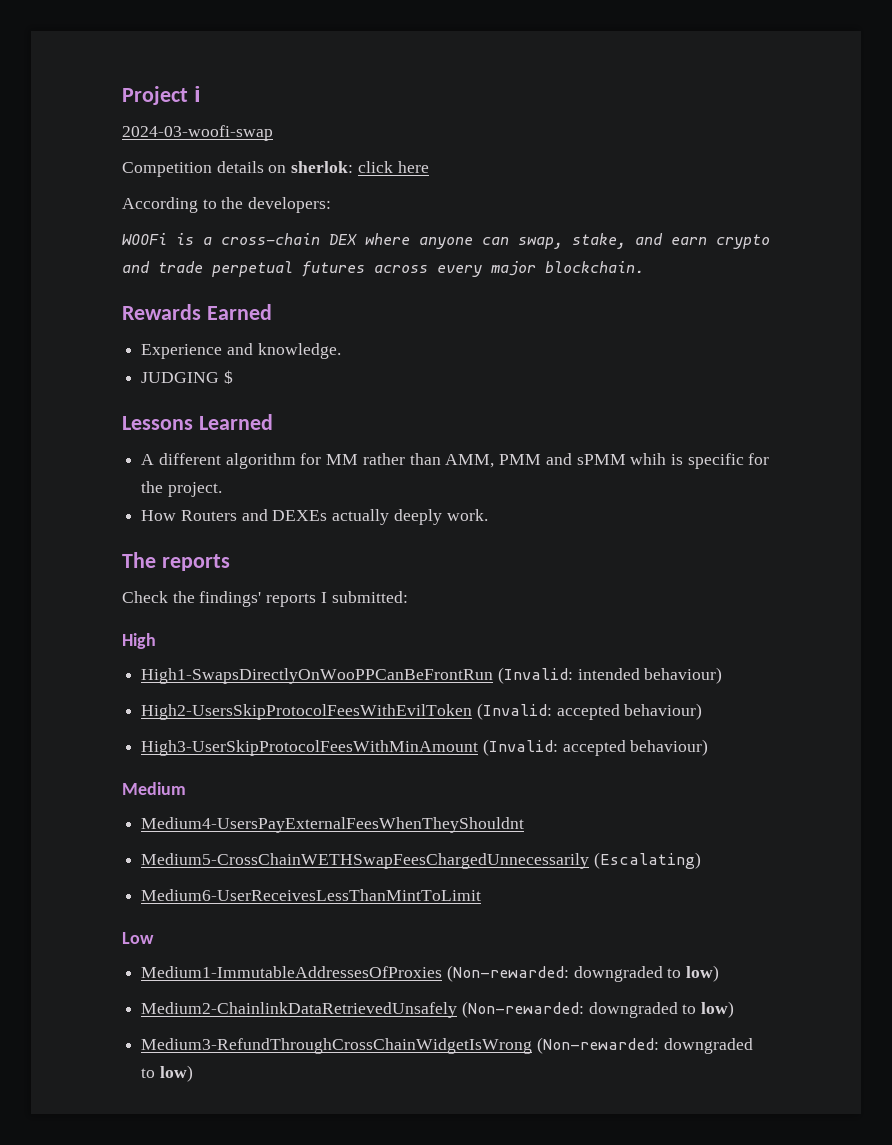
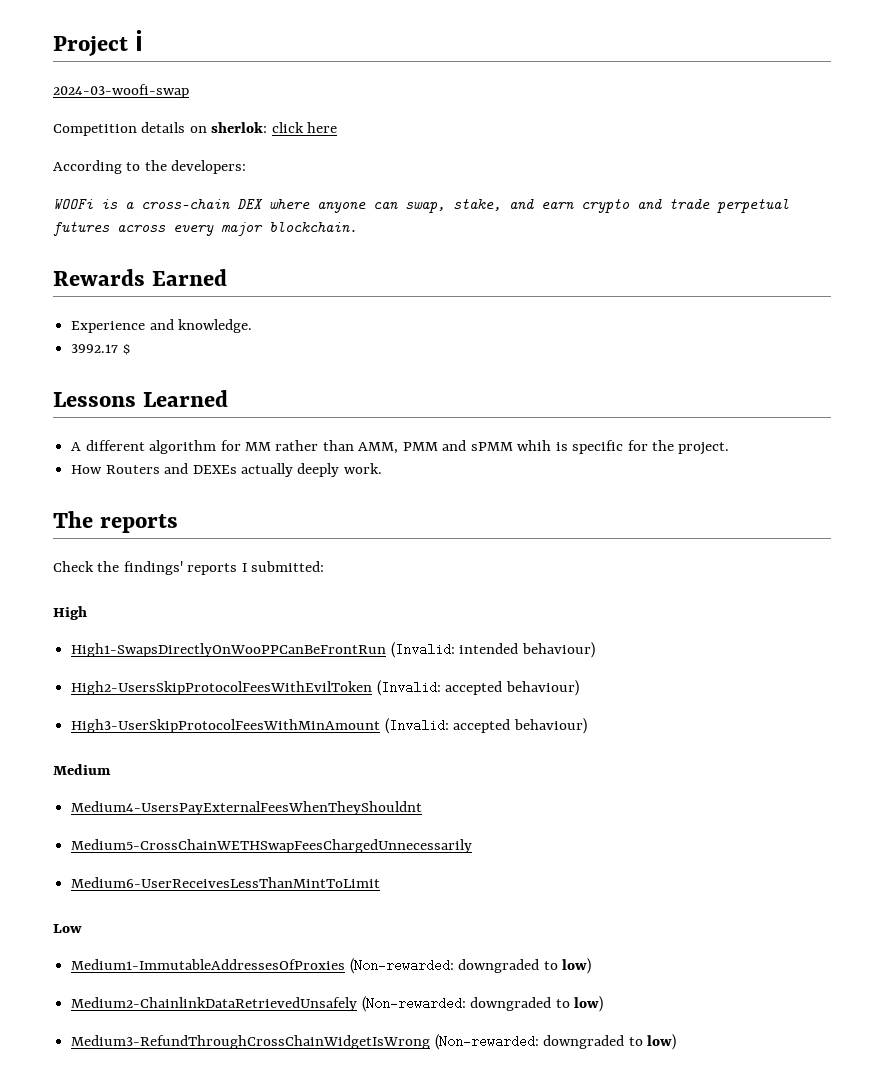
[141,372,220,383] JUDGING -> [71,344,119,353] 3992.17
[593,852,701,869] (Escalating) -> (473, 846) none

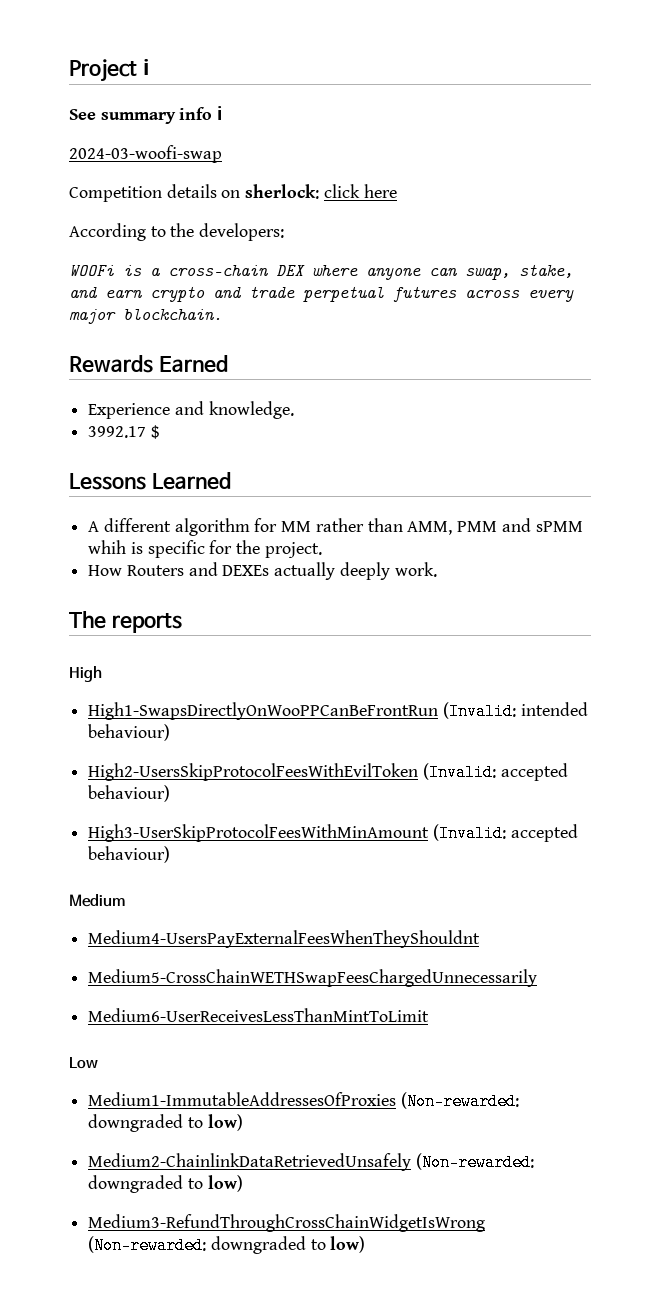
(144, 40) none -> [69,106,223,124] // See summary info ℹ
[211,122,268,133] sherlok: -> [245,184,320,199] sherlock:
[53,561,325,575] // Check the findings' reports I submitted: -> (182, 623) none

